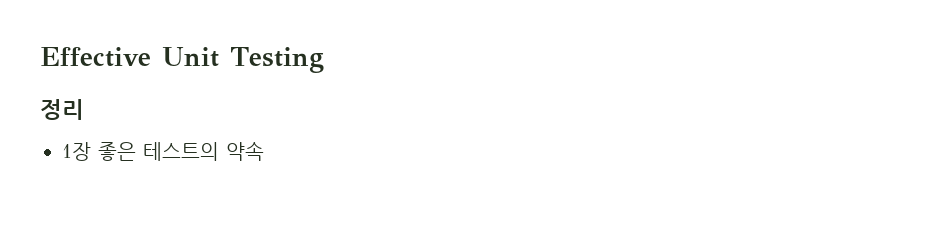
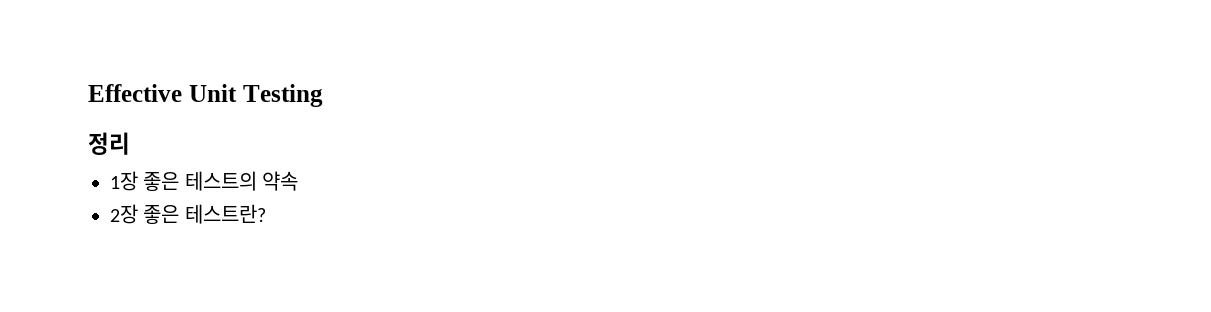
(264, 151) none -> [110,204,266,224] // 2장 좋은 테스트란?

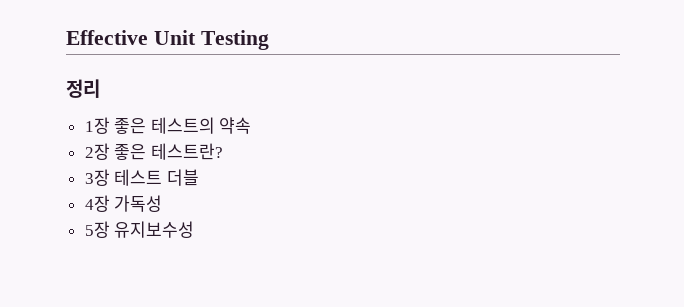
(266, 214) none -> [84,169,199,186] [84,195,163,212] [84,221,195,238] // 3장 테스트 더블 // 4장 가독성 // 5장 유지보수성

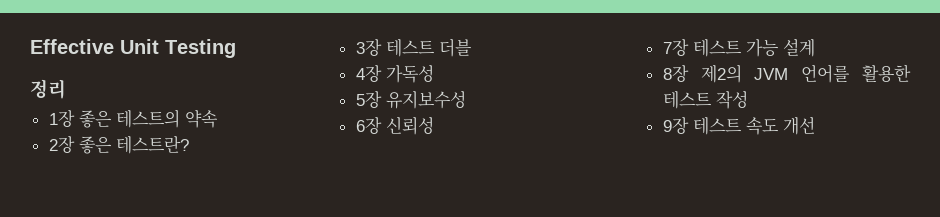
(195, 229) none -> [355,116,434,135] [662,38,815,57] [662,64,911,83] [662,90,748,109] [662,116,815,135] // 6장 신뢰성 // 7장 테스트 가능 설계 // 8장 제2의 JVM 언어를 활용한 테스트 작성 // 9장 테스트 속도 개선

